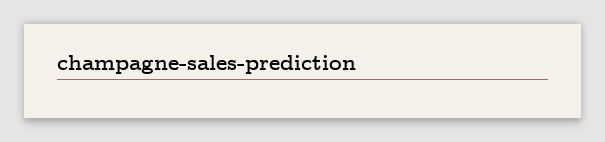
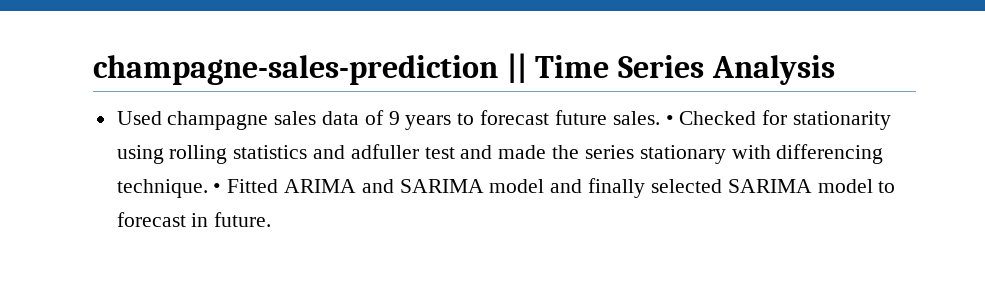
(356, 64) none -> [506,53,835,85] [116,110,891,130] [116,144,884,164] [116,178,896,198] [116,212,272,227] || Time Series Analysis // Used champagne sales data of 9 years to forecast future sales. • Checked for stationarity using rolling statistics and adfuller test and made the series stationary with differencing technique. • Fitted ARIMA and SARIMA model and finally selected SARIMA model to forecast in future.

